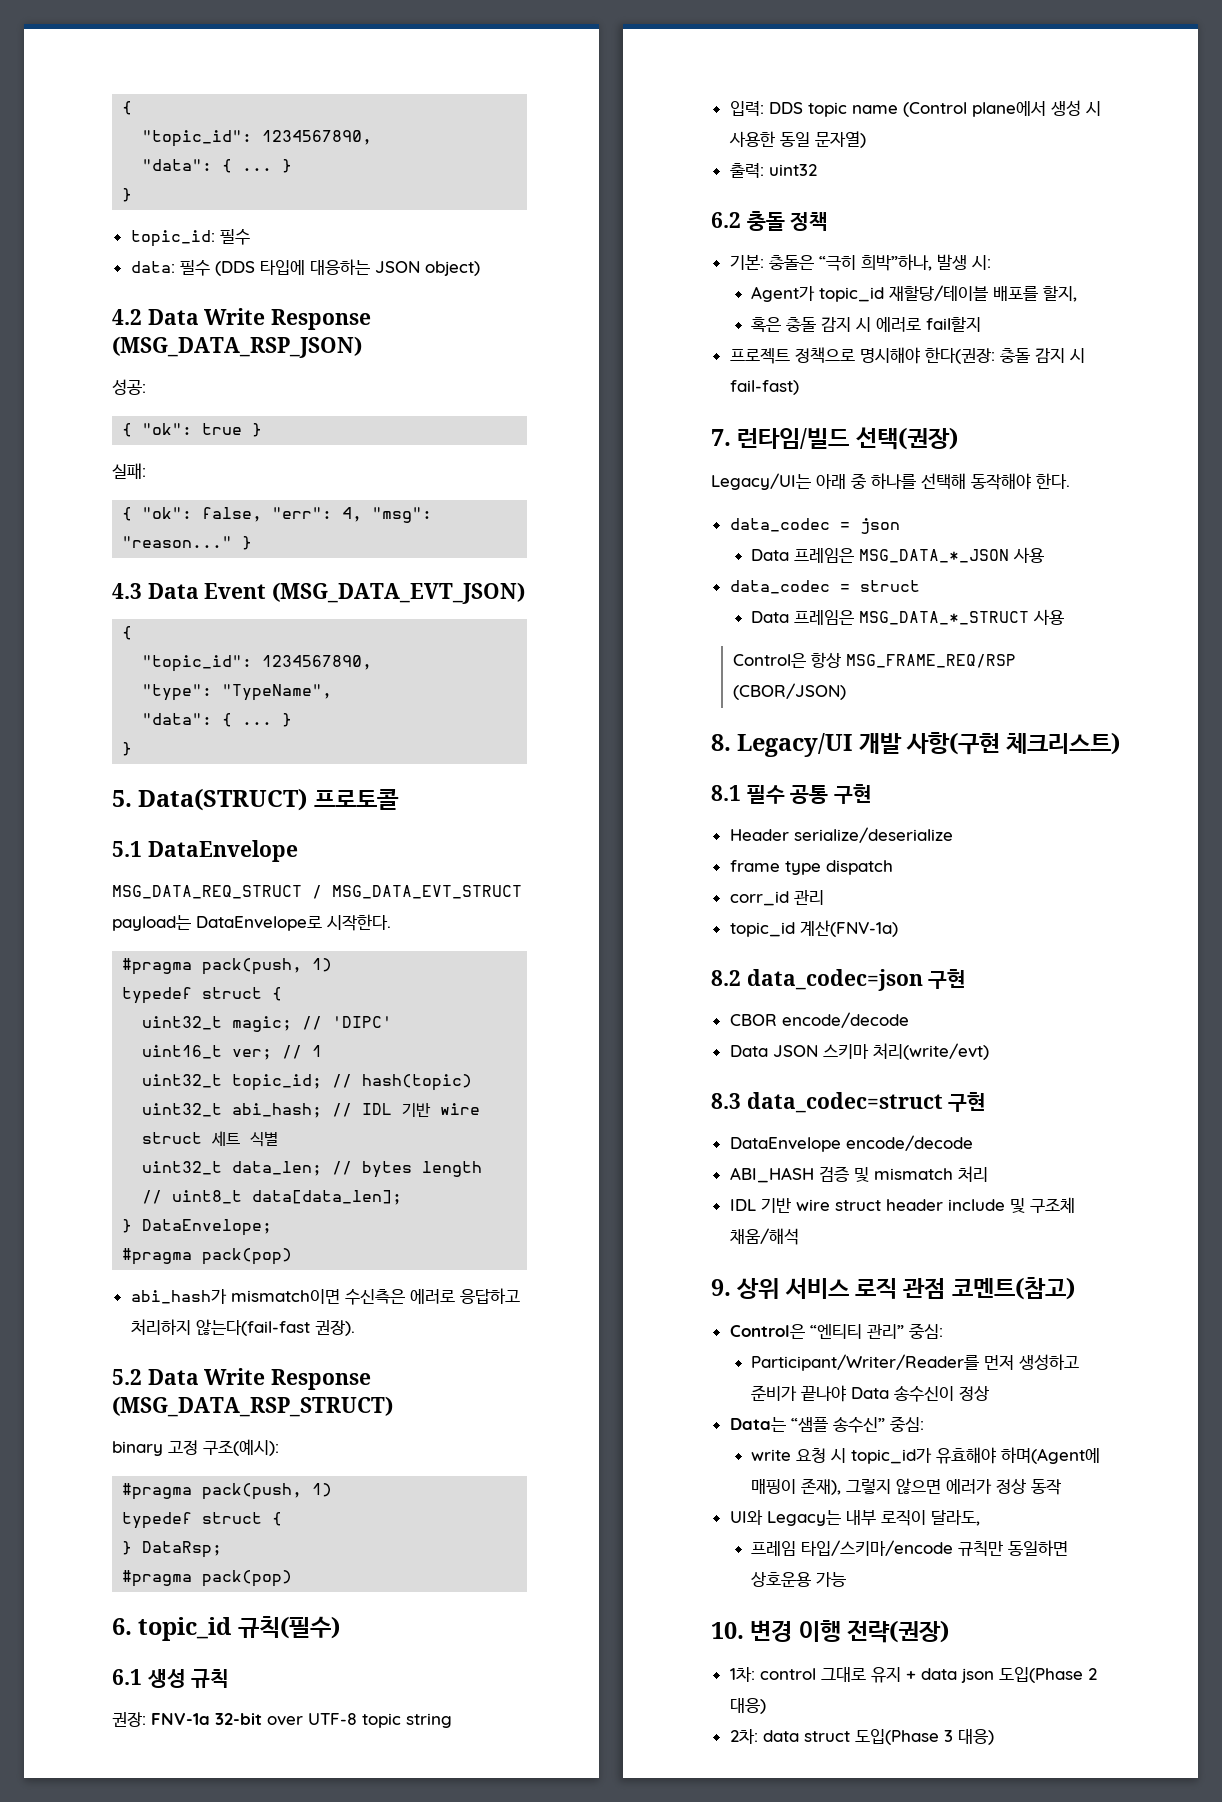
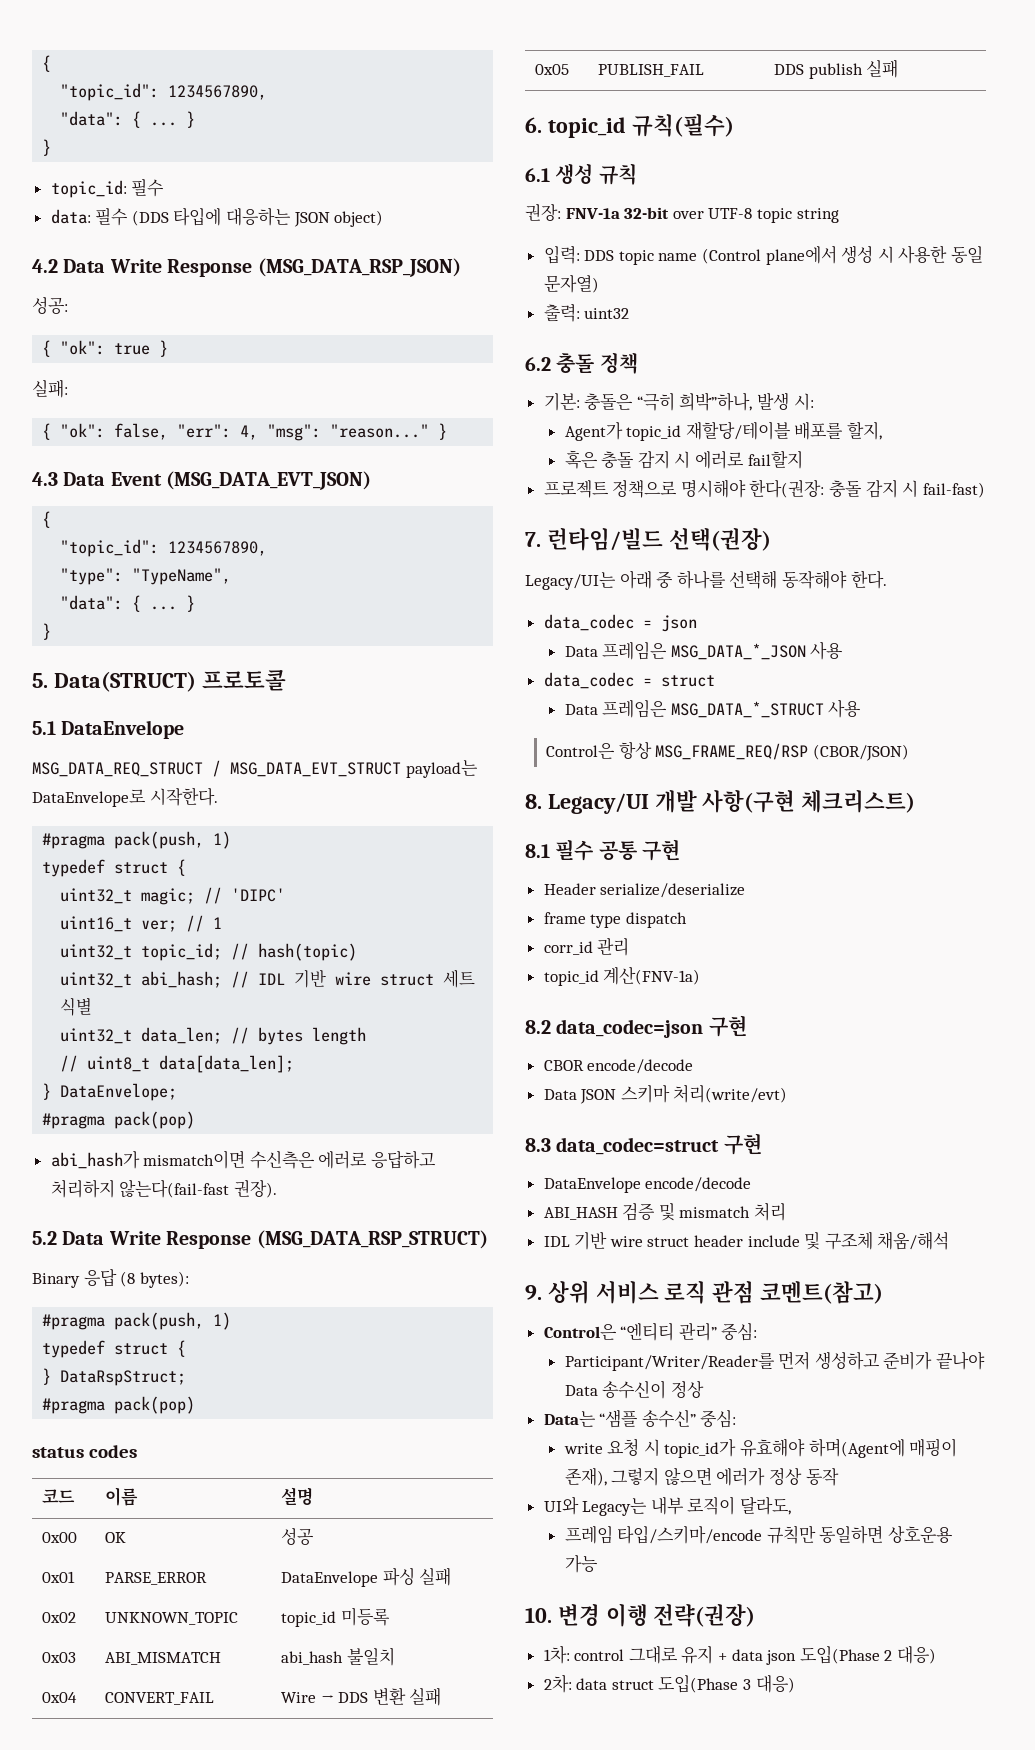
[112,1439,279,1456] binary 고정 구조(예시): -> [32,1269,189,1288] Binary 응답 (8 bytes):
[142,1541,223,1558] [122,1570,293,1587] DataRsp; // #pragma pack(pop) -> [60,1370,187,1386] [42,1396,196,1414] [32,1445,137,1458] [42,1489,76,1503] [105,1487,139,1506] [281,1487,314,1505] [42,1532,78,1543] [105,1532,127,1543] [281,1528,315,1545] [42,1571,76,1583] [105,1572,208,1585] [281,1567,452,1587] [42,1612,77,1623] [105,1612,239,1625] [281,1607,390,1627] [42,1652,77,1663] [105,1652,222,1665] [281,1647,395,1666] [42,1692,78,1703] [105,1692,215,1705] [281,1687,442,1706] [535,64,570,75] [598,64,705,77] [774,59,899,79] DataRspStruct; // #pragma pack(pop) // status codes // 코드 | 이름 | 설명 // 0x00 | OK | 성공 // 0x01 | PARSE_ERROR | DataEnvelope 파싱 실패 // 0x02 | UNKNOWN_TOPIC | topic_id 미등록 // 0x03 | ABI_MISMATCH | abi_hash 불일치 // 0x04 | CONVERT_FAIL | Wire → DDS 변환 실패 // 0x05 | PUBLISH_FAIL | DDS publish 실패

